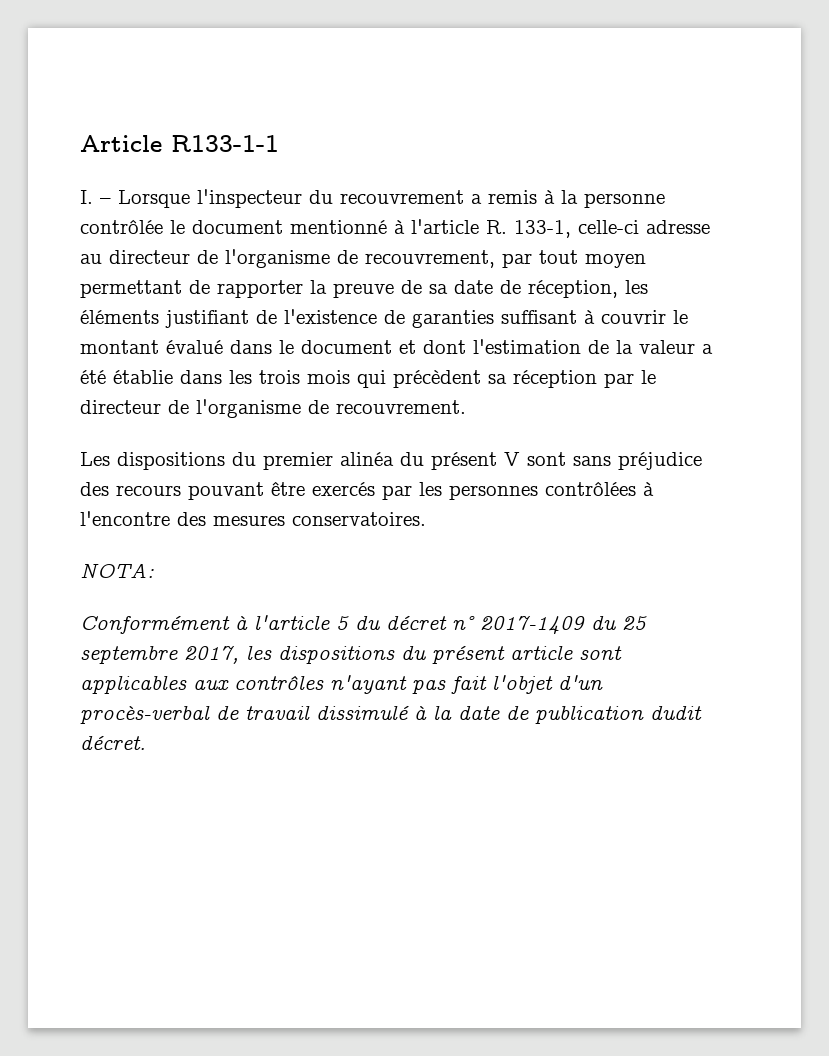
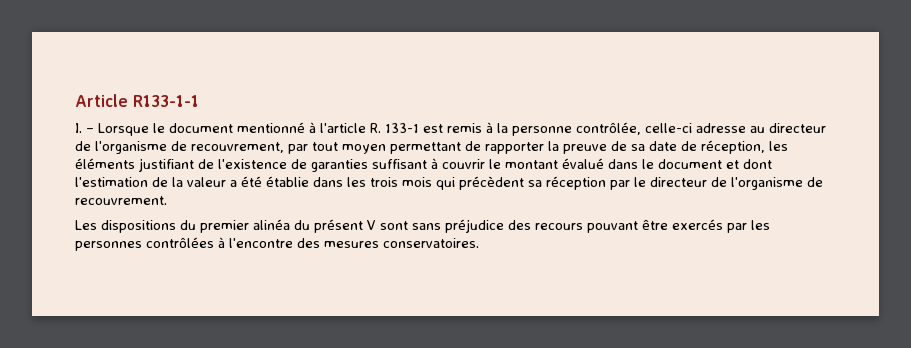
[197,189,665,208] [80,219,163,234] l'inspecteur du recouvrement a remis à la personne contrôlée -> (149, 129) none
[514,220,571,238] 133-1, -> [385,122,641,136] 133-1 est remis à la personne contrôlée,
[80,563,154,578] [80,615,647,635] [80,645,622,664] [80,675,603,694] [80,705,702,724] [80,735,146,750] // NOTA: // Conformément à l'article 5 du décret n° 2017-1409 du 25 septembre 2017, les dispositions du présent article sont applicables aux contrôles n'ayant pas fait l'objet d'un procès-verbal de travail dissimulé à la date de publication dudit décret. -> (479, 243) none

